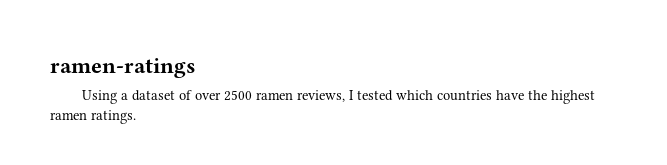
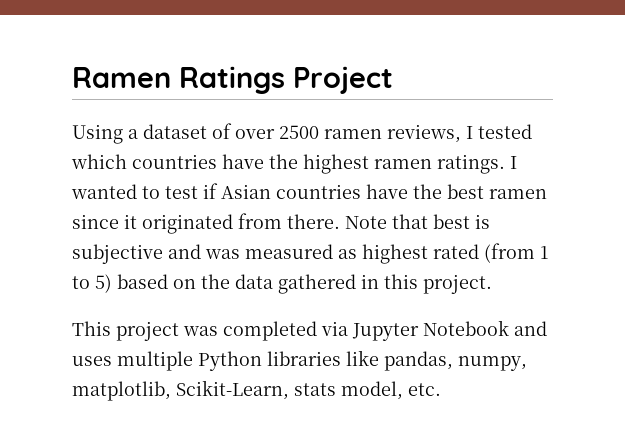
[50,58,196,78] ramen-ratings -> [72,66,393,94] Ramen Ratings Project
(136, 117) none -> [510,156,517,169] [71,183,547,199] [72,213,490,234] [72,243,548,264] [72,274,492,294] [72,320,547,341] [72,350,527,371] [72,380,441,401] I wanted to test if Asian countries have the best ramen since it originated from there. Note that best is subjective and was measured as highest rated (from 1 to 5) based on the data gathered in this project. // This project was completed via Jupyter Notebook and uses multiple Python libraries like pandas, numpy, matplotlib, Scikit-Learn, stats model, etc.

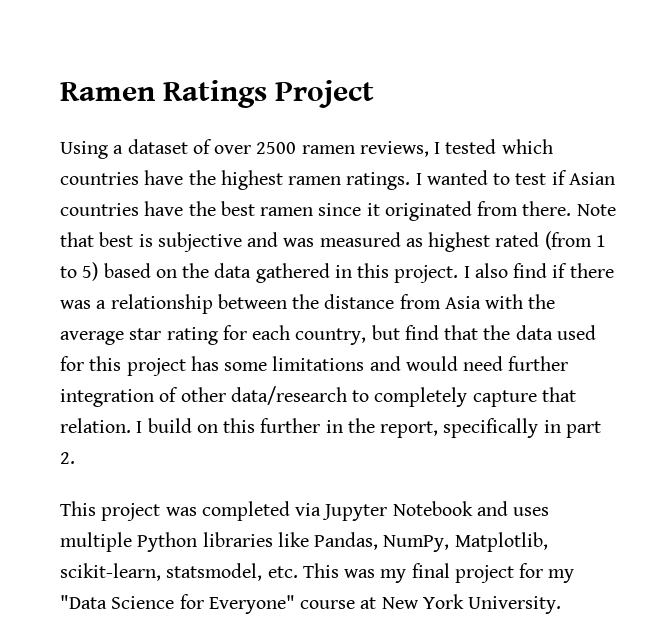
(492, 284) none -> [463,263,614,278] [60,294,556,314] [60,325,596,345] [60,356,569,376] [60,386,576,407] [60,418,601,438] [60,452,75,464] I also find if there was a relationship between the distance from Asia with the average star rating for each country, but find that the data used for this project has some limitations and would need further integration of other data/research to completely capture that relation. I build on this further in the report, specifically in part 2.
[384,351,527,371] [72,380,441,401] pandas, numpy, matplotlib, Scikit-Learn, stats model, etc. -> [314,532,548,552] [60,563,575,583] [60,594,562,614] Pandas, NumPy, Matplotlib, scikit-learn, statsmodel, etc. This was my final project for my "Data Science for Everyone" course at New York University.

